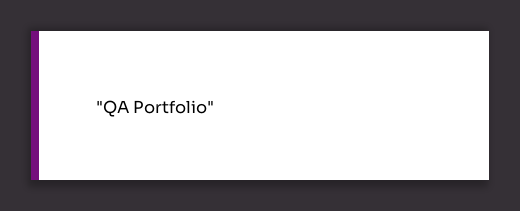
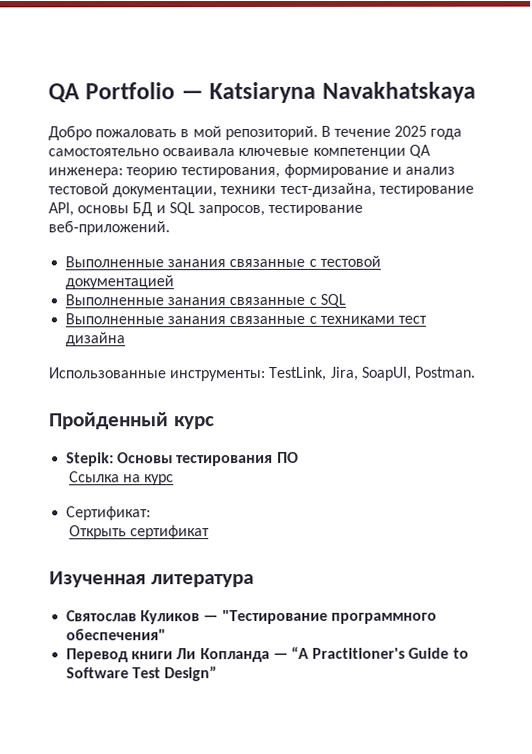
[96,100,215,117] "QA Portfolio" -> [48,81,476,104] [48,125,463,141] [48,144,431,159] [48,163,455,179] [48,182,474,198] [48,202,364,217] [48,220,170,236] [65,255,381,268] [65,275,175,290] [65,293,346,307] [65,313,427,325] [65,332,126,347] [48,366,476,382] [49,412,215,430] [66,451,299,467] [68,471,175,486] [66,506,152,521] [68,525,211,540] [49,571,254,588] [66,609,437,625] [66,628,167,641] [66,646,469,663] [66,666,218,682] QA Portfolio — Katsiaryna Navakhatskaya // Добро пожаловать в мой репозиторий. В течение 2025 года самостоятельно осваивала ключевые компетенции QA инженера: теорию тестирования, формирование и анализ тестовой документации, техники тест-дизайна, тестирование API, основы БД и SQL запросов, тестирование веб-приложений. // Выполненные занания связанные с тестовой документацией // Выполненные занания связанные с SQL // Выполненные занания связанные с техниками тест дизайна // Использованные инструменты: TestLink, Jira, SoapUI, Postman. // Пройденный курс // Stepik: Основы тестирования ПО // Ссылка на курс // Сертификат: // Открыть сертификат // Изученная литература // Святослав Куликов — "Тестирование программного обеспечения" // Перевод книги Ли Копланда — “A Practitioner's Guide to Software Test Design”

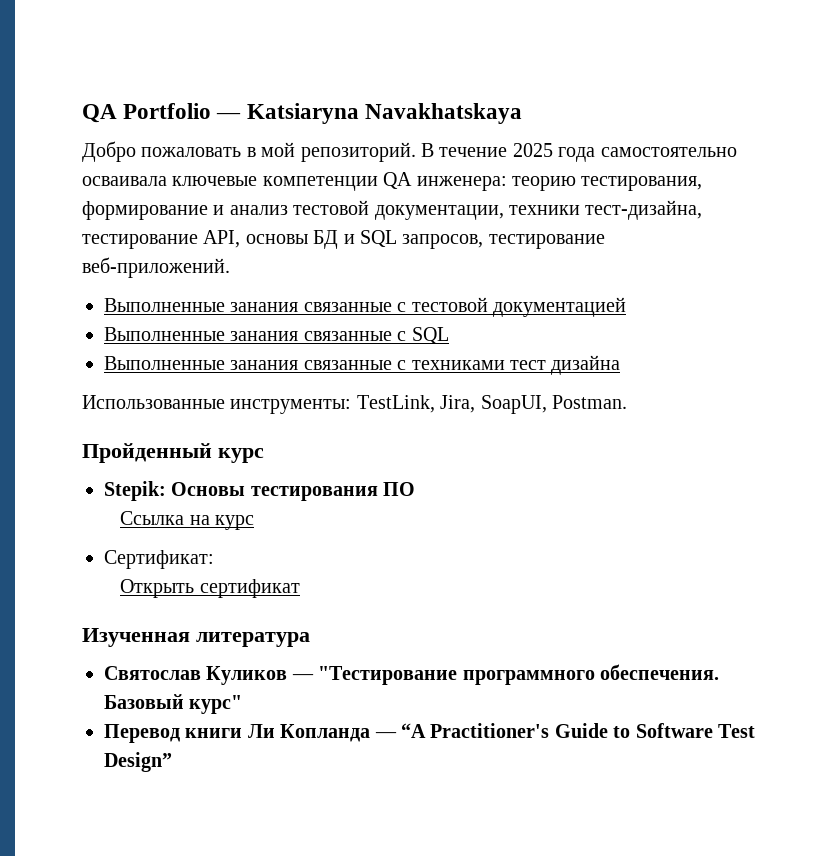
[66,628,167,641] обеспечения" -> [600,664,719,680] [104,694,243,714] обеспечения. Базовый курс"

